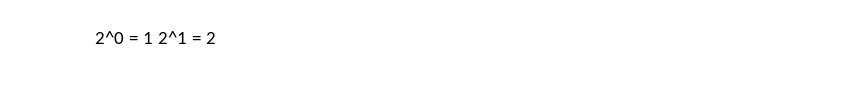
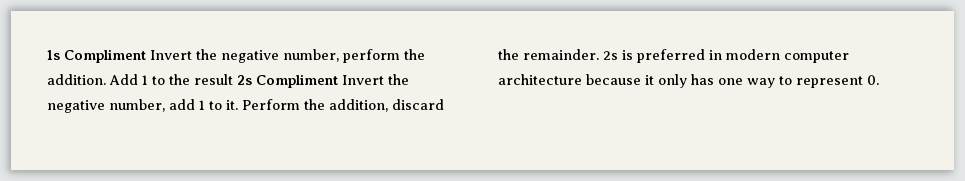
[95,31,216,44] 2^0 = 1 2^1 = 2 -> [47,49,425,63] [47,74,409,88] [47,99,444,113] [498,49,849,63] [498,74,879,88] 1s Compliment Invert the negative number, perform the addition. Add 1 to the result 2s Compliment Invert the negative number, add 1 to it. Perform the addition, discard the remainder. 2s is preferred in modern computer architecture because it only has one way to represent 0.

